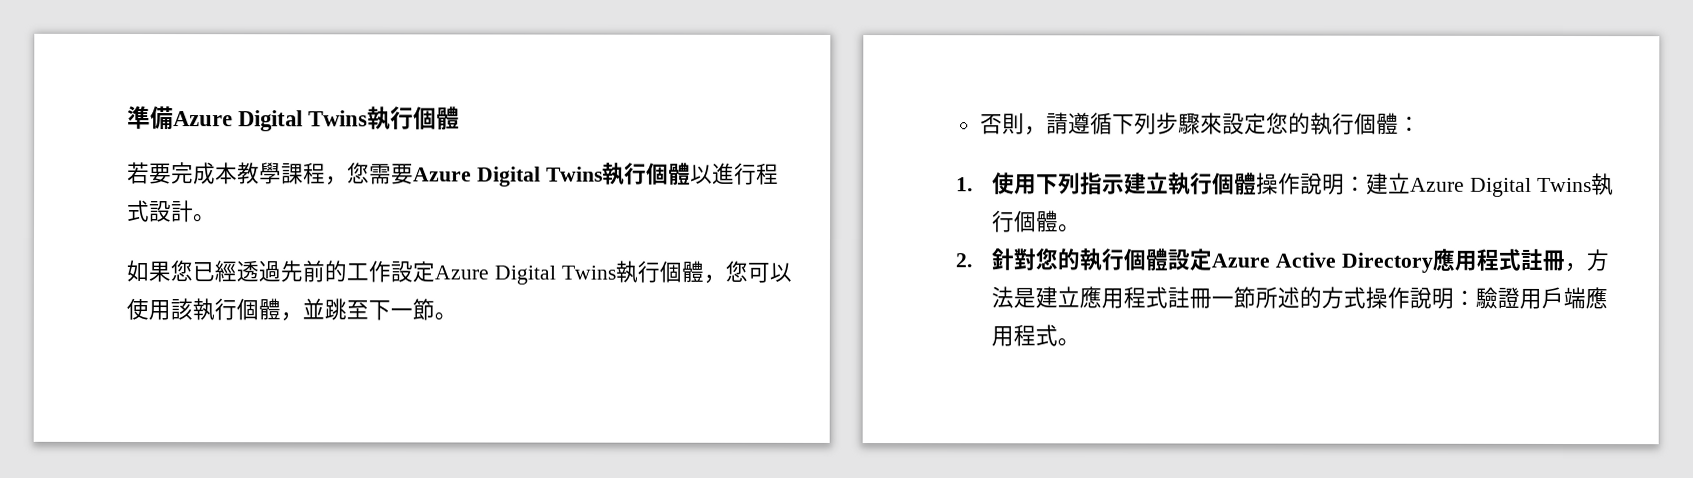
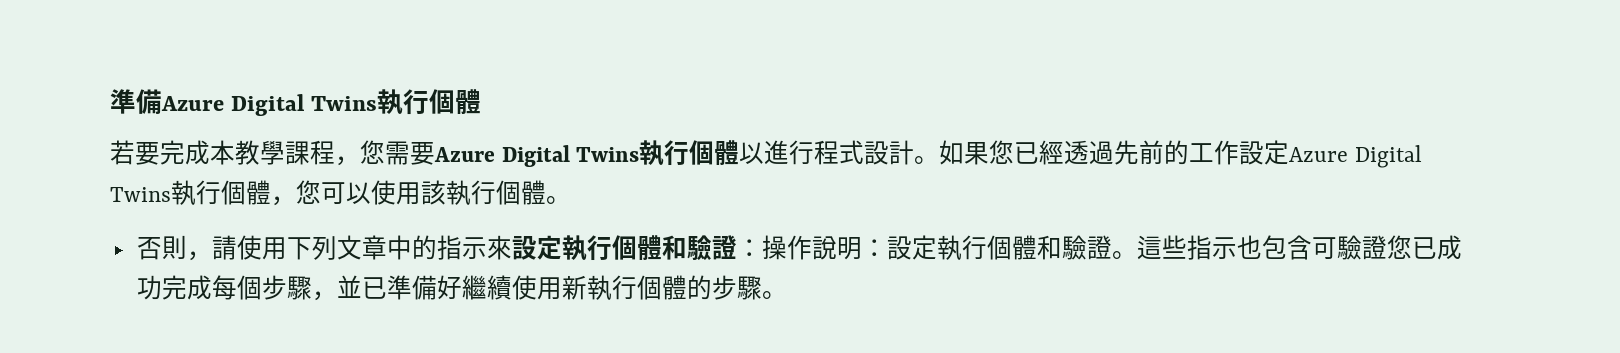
(216, 218) // -> (940, 160) none
[280,298,435,322] ，並跳至下一節 -> (546, 192) none
[1067,112,1421,135] [956,172,1614,197] [992,210,1082,233] [955,248,1609,273] [991,286,1609,310] [991,324,1059,347] 遵循下列步驟來設定您的執行個體： // 1.使用下列指示建立執行個體操作說明：建立Azure Digital Twins執行個體。 // 2.針對您的執行個體設定Azure Active Directory應用程式註冊，方法是建立應用程式註冊一節所述的方式操作說明：驗證用戶端應用程式 -> [236,235,1462,261] [136,275,762,301] 使用下列文章中的指示來設定執行個體和驗證：操作說明：設定執行個體和驗證。這些指示也包含可驗證您已成功完成每個步驟，並已準備好繼續使用新執行個體的步驟

